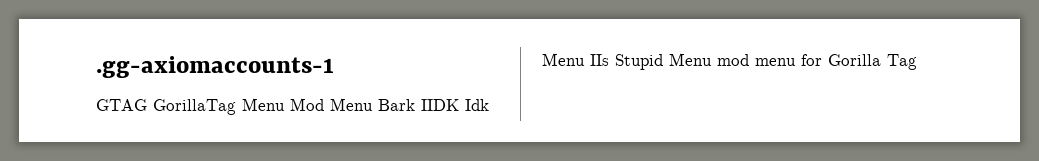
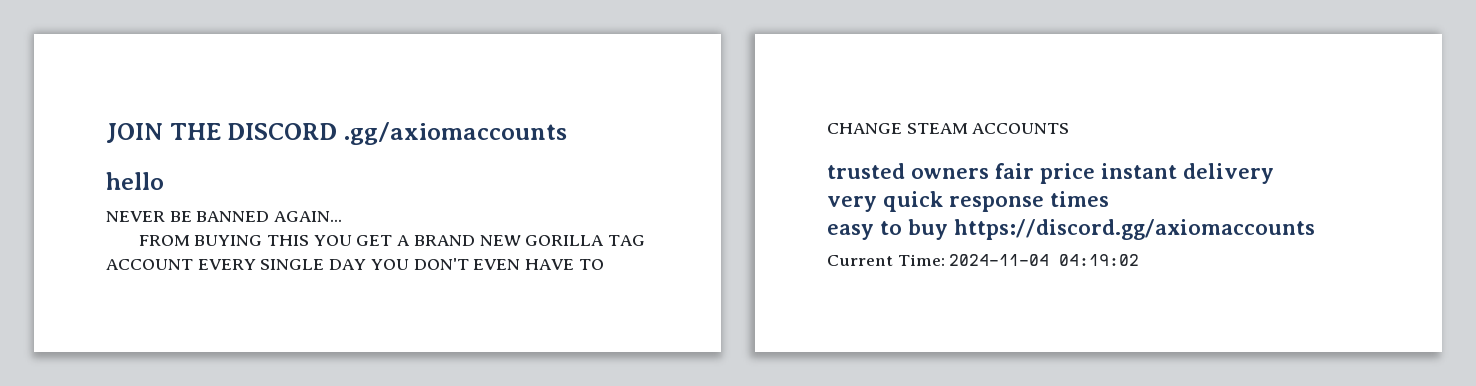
[96,56,334,78] [96,98,489,115] [542,53,917,70] .gg-axiomaccounts-1 // GTAG GorillaTag Menu Mod Menu Bark IIDK Idk Menu IIs Stupid Menu mod menu for Gorilla Tag -> [106,122,567,145] [106,172,164,190] [106,211,343,222] [138,235,646,246] [106,258,604,270] [827,123,1070,134] [827,163,1274,184] [827,191,1109,212] [827,219,1315,240] [827,254,1140,266] JOIN THE DISCORD .gg/axiomaccounts // hello // NEVER BE BANNED AGAIN... // FROM BUYING THIS YOU GET A BRAND NEW GORILLA TAG ACCOUNT EVERY SINGLE DAY YOU DON'T EVEN HAVE TO CHANGE STEAM ACCOUNTS // trusted owners fair price instant delivery // very quick response times // easy to buy https://discord.gg/axiomaccounts // Current Time: 2024-11-04 04:19:02

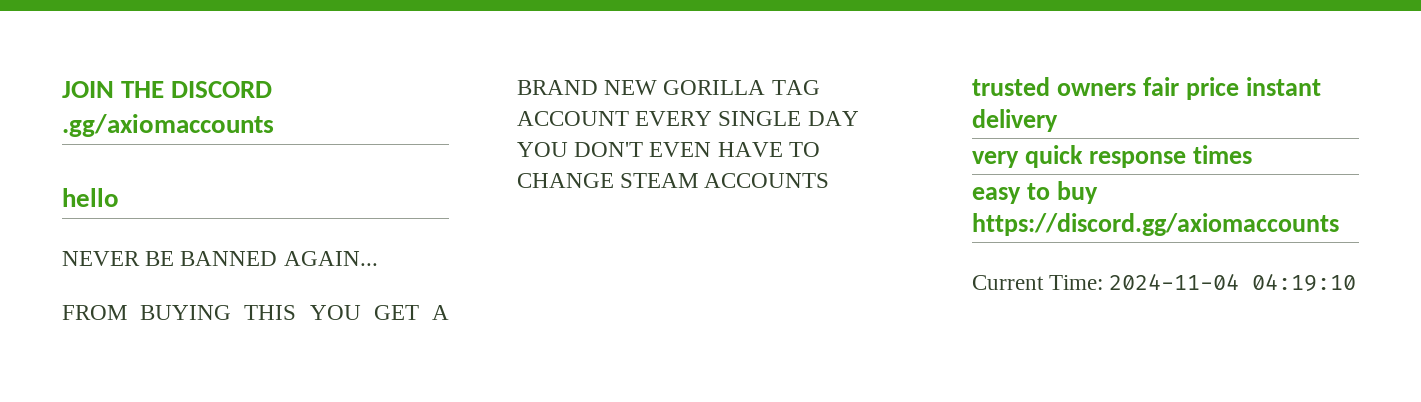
[1059,254,1140,266] 04:19:02 -> [1252,274,1357,292] 04:19:10

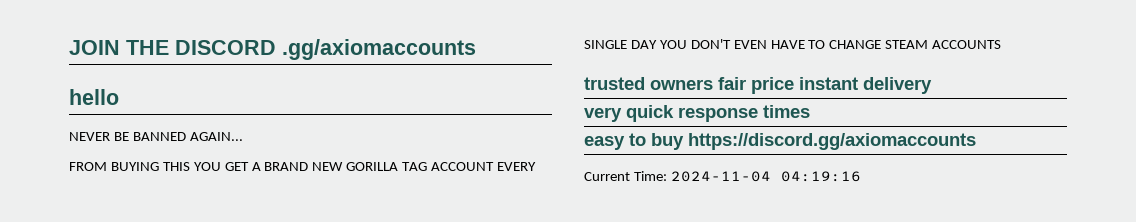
[1252,274,1357,292] 04:19:10 -> [780,171,861,182] 04:19:16

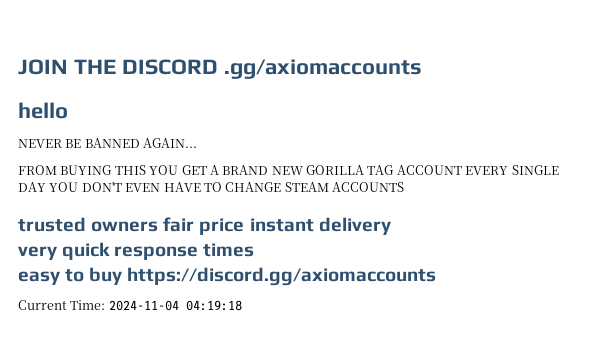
[780,171,861,182] 04:19:16 -> [185,300,242,311] 04:19:18

